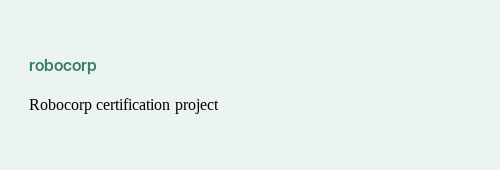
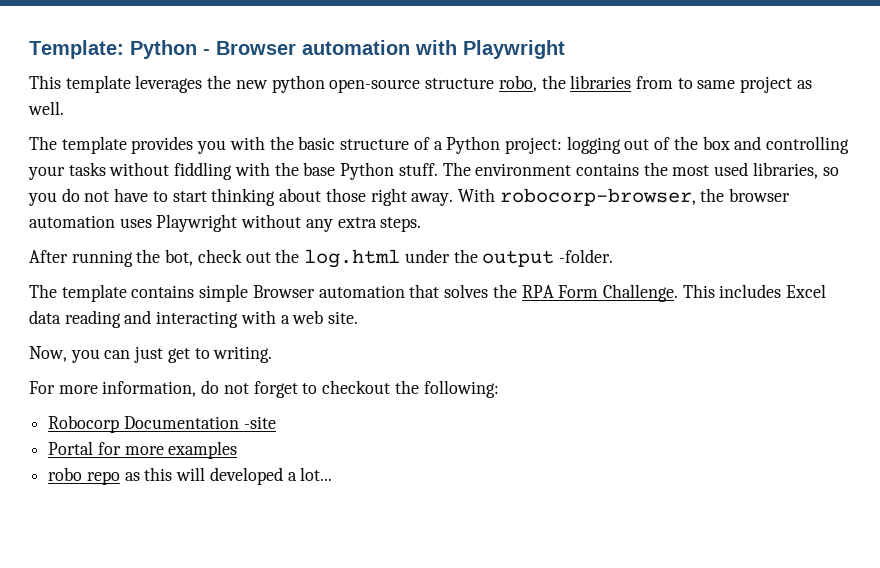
[29,59,97,75] [29,98,219,114] robocorp // Robocorp certification project -> [29,40,565,59] [29,75,812,93] [28,101,64,115] [29,136,850,154] [28,162,839,180] [28,188,791,206] [29,214,422,232] [29,249,613,268] [29,284,827,302] [29,310,359,328] [29,346,273,363] [29,380,499,398] [48,415,276,433] [48,441,238,459] [48,467,333,485] Template: Python - Browser automation with Playwright // This template leverages the new python open-source structure robo, the libraries from to same project as well. // The template provides you with the basic structure of a Python project: logging out of the box and controlling your tasks without fiddling with the base Python stuff. The environment contains the most used libraries, so you do not have to start thinking about those right away. With robocorp-browser, the browser automation uses Playwright without any extra steps. // After running the bot, check out the log.html under the output -folder. // The template contains simple Browser automation that solves the RPA Form Challenge. This includes Excel data reading and interacting with a web site. // Now, you can just get to writing. // For more information, do not forget to checkout the following: // Robocorp Documentation -site // Portal for more examples // robo repo as this will developed a lot...

